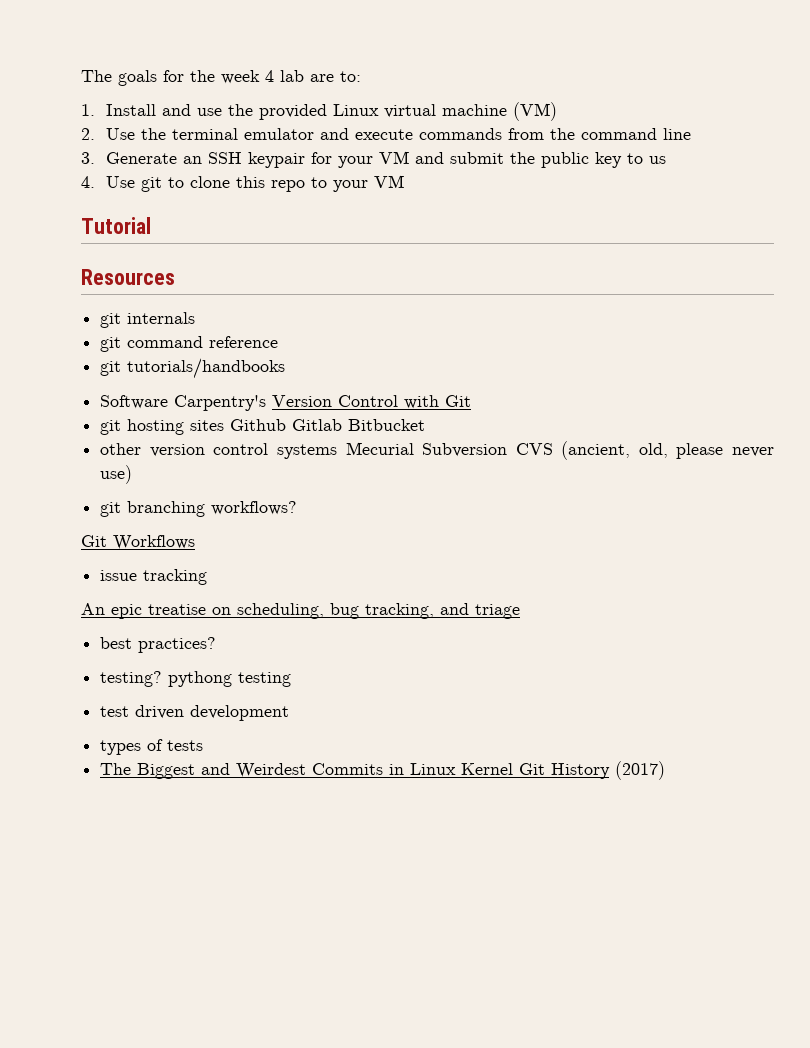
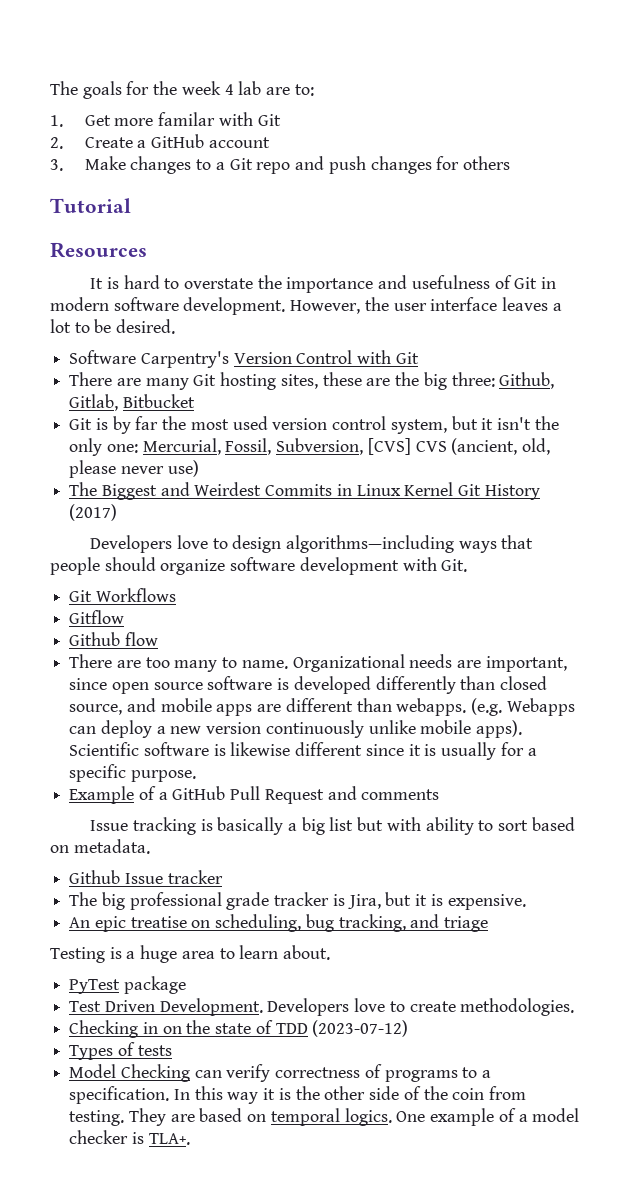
[105,102,557,121] [81,128,691,140] [81,151,666,168] [81,175,404,192] [81,217,151,234] [81,269,175,285] [100,312,196,328] [100,336,279,352] [100,358,286,379] Install and use the provided Linux virtual machine (VM) // 2. Use the terminal emulator and execute commands from the command line // 3. Generate an SSH keypair for your VM and submit the public key to us // 4. Use git to clone this repo to your VM // Tutorial // Resources // git internals // git command reference // git tutorials/handbooks -> [84,112,281,126] [50,134,270,149] [50,156,511,174] [50,198,131,213] [50,242,147,258] [90,275,557,293] [50,297,562,315] [50,319,176,334] Get more familar with Git // 2. Create a GitHub account // 3. Make changes to a Git repo and push changes for others // Tutorial // Resources // It is hard to overstate the importance and usefulness of Git in modern software development. However, the user interface leaves a lot to be desired.
[100,419,426,435] [100,442,508,459] git hosting sites Github Gitlab Bitbucket // other version control systems Mecurial Subversion -> [69,372,555,390] [69,394,195,411] [69,416,559,434] [69,438,411,456] There are many Git hosting sites, these are the big three: Github, Gitlab, Bitbucket // Git is by far the most used version control system, but it isn't the only one: Mercurial, Fossil, Subversion, [CVS]
[100,501,298,517] [81,535,195,550] [100,569,208,585] [81,603,520,619] [100,637,217,653] [100,671,292,687] [100,705,290,721] [100,739,204,755] // git branching workflows? // Git Workflows // issue tracking // An epic treatise on scheduling, bug tracking, and triage // best practices? // testing? pythong testing // test driven development // types of tests -> (199, 468) none
(666, 770) none -> [90,535,534,553] [50,557,468,575] [69,588,176,602] [69,610,125,624] [69,632,158,646] [69,654,567,672] [69,676,548,694] [69,698,575,716] [69,720,523,738] [69,742,537,760] [69,764,196,782] [69,786,440,804] [90,817,575,835] [50,839,150,854] [69,870,223,884] [69,892,526,910] [69,914,489,932] [50,945,331,963] [69,976,186,994] [69,998,575,1016] [69,1020,409,1038] [69,1042,172,1060] [69,1064,492,1082] [69,1086,526,1104] [69,1108,580,1126] [69,1130,190,1145] // Developers love to design algorithms—including ways that people should organize software development with Git. // Git Workflows // Gitflow // Github flow // There are too many to name. Organizational needs are important, since open source software is developed differently than closed source, and mobile apps are different than webapps. (e.g. Webapps can deploy a new version continuously unlike mobile apps). Scientific software is likewise different since it is usually for a specific purpose. // Example of a GitHub Pull Request and comments // Issue tracking is basically a big list but with ability to sort based on metadata. // Github Issue tracker // The big professional grade tracker is Jira, but it is expensive. // An epic treatise on scheduling, bug tracking, and triage // Testing is a huge area to learn about. // PyTest package // Test Driven Development. Developers love to create methodologies. // Checking in on the state of TDD (2023-07-12) // Types of tests // Model Checking can verify correctness of programs to a specification. In this way it is the other side of the coin from testing. They are based on temporal logics. One example of a model checker is TLA+.

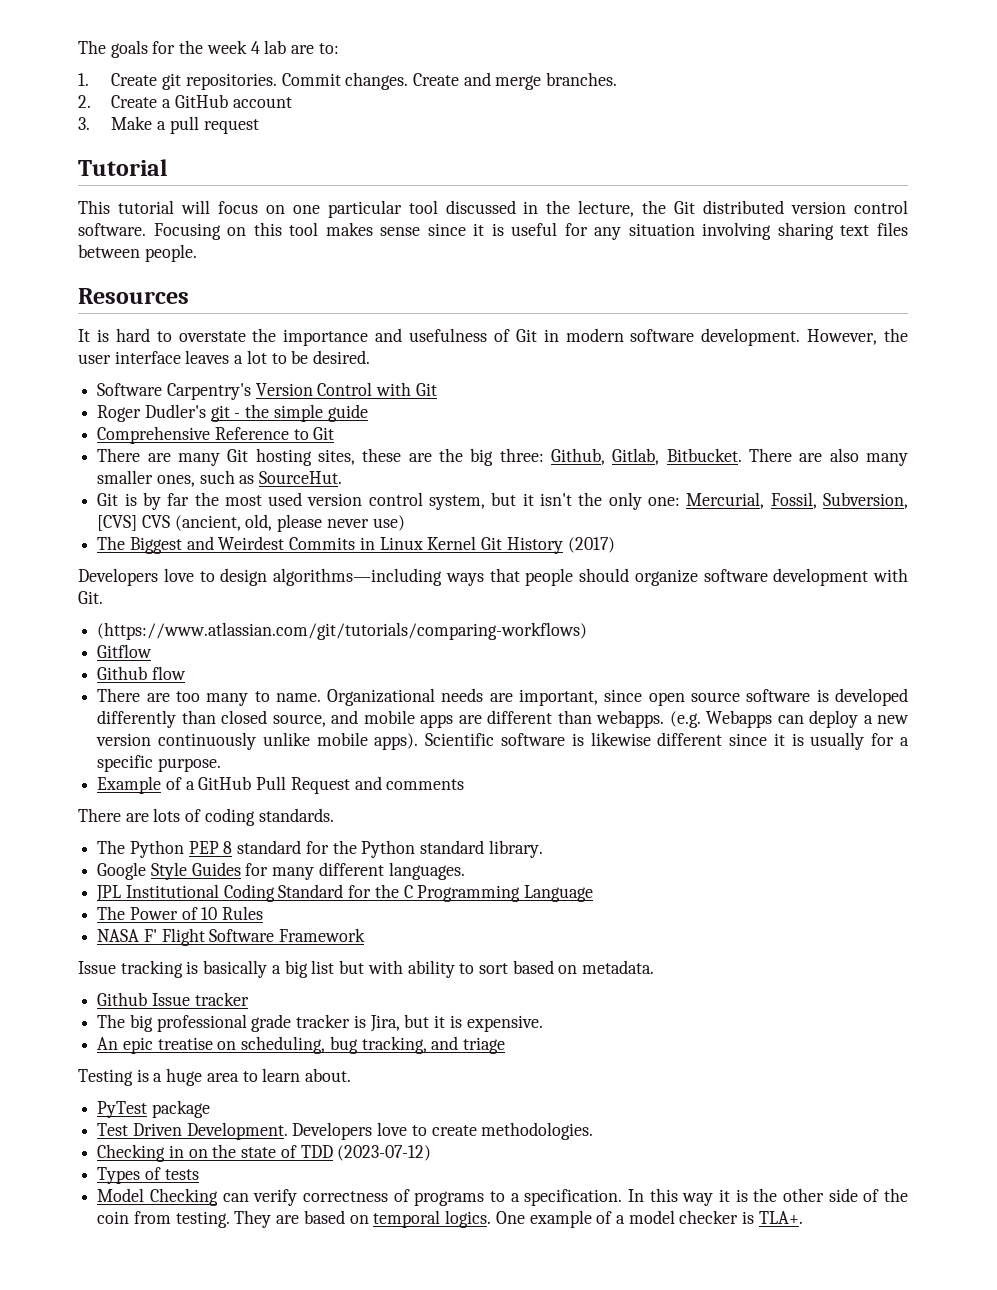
[84,112,281,126] Get more familar with Git -> [111,72,618,90] Create git repositories. Commit changes. Create and merge branches.
[130,156,511,174] [50,198,131,213] changes to a Git repo and push changes for others // Tutorial -> [157,116,259,134] [78,159,167,176] [78,200,908,218] [78,222,908,240] [78,244,197,262] a pull request // Tutorial // This tutorial will focus on one particular tool discussed in the lecture, the Git distributed version control software. Focusing on this tool makes sense since it is useful for any situation involving sharing text files between people.
(419, 358) none -> [97,404,368,422] [97,426,335,444] // Roger Dudler's git - the simple guide // Comprehensive Reference to Git
[122,394,195,408] Bitbucket -> [666,448,909,466] [97,470,343,487] Bitbucket. There are also many smaller ones, such as SourceHut.
[69,588,176,602] Git Workflows -> [97,622,588,640] (https://www.atlassian.com/git/tutorials/comparing-workflows)
(440, 794) none -> [78,808,334,826] [97,840,543,858] [97,862,465,880] [96,884,594,902] [97,906,264,920] [97,928,366,946] // There are lots of coding standards. // The Python PEP 8 standard for the Python standard library. // Google Style Guides for many different languages. // JPL Institutional Coding Standard for the C Programming Language // The Power of 10 Rules // NASA F' Flight Software Framework

